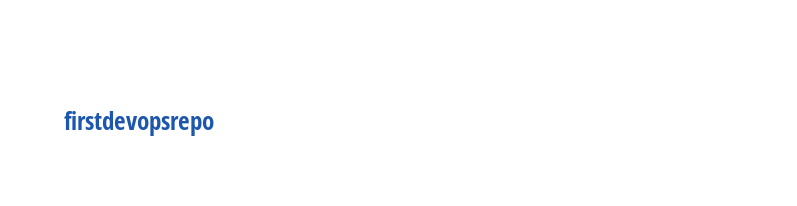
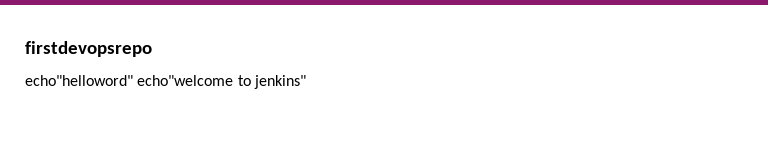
(214, 123) none -> [25,75,306,89] // echo"helloword" echo"welcome to jenkins"

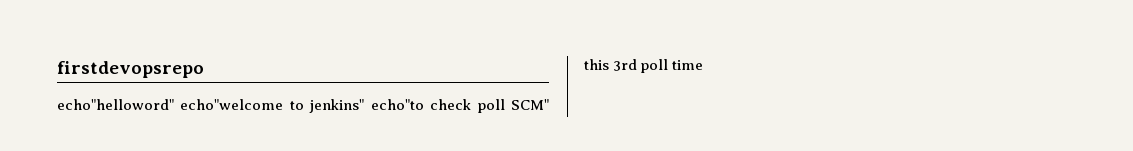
(306, 82) none -> [370,99,550,113] [584,59,704,73] echo"to check poll SCM" this 3rd poll time

